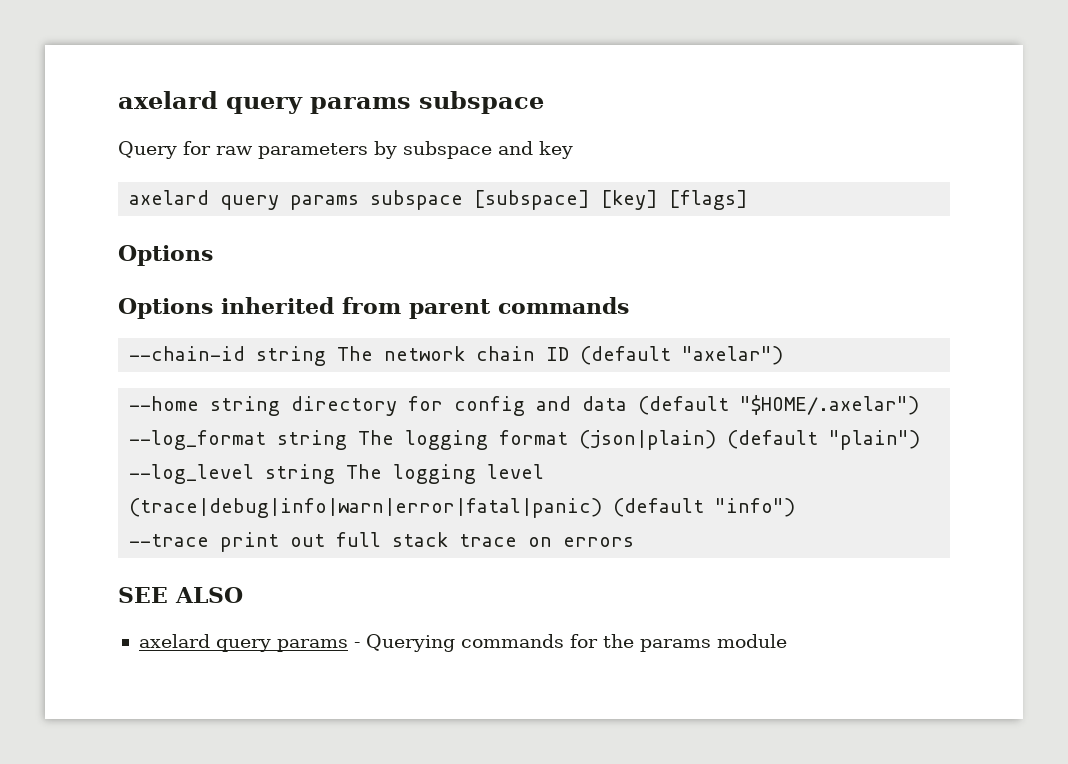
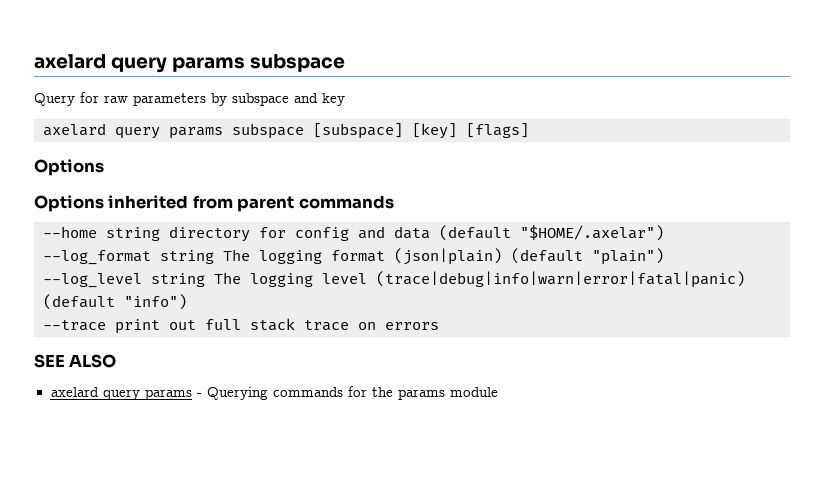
[129,346,784,366] // --chain-id string The network chain ID (default "axelar") -> (394, 202) none

